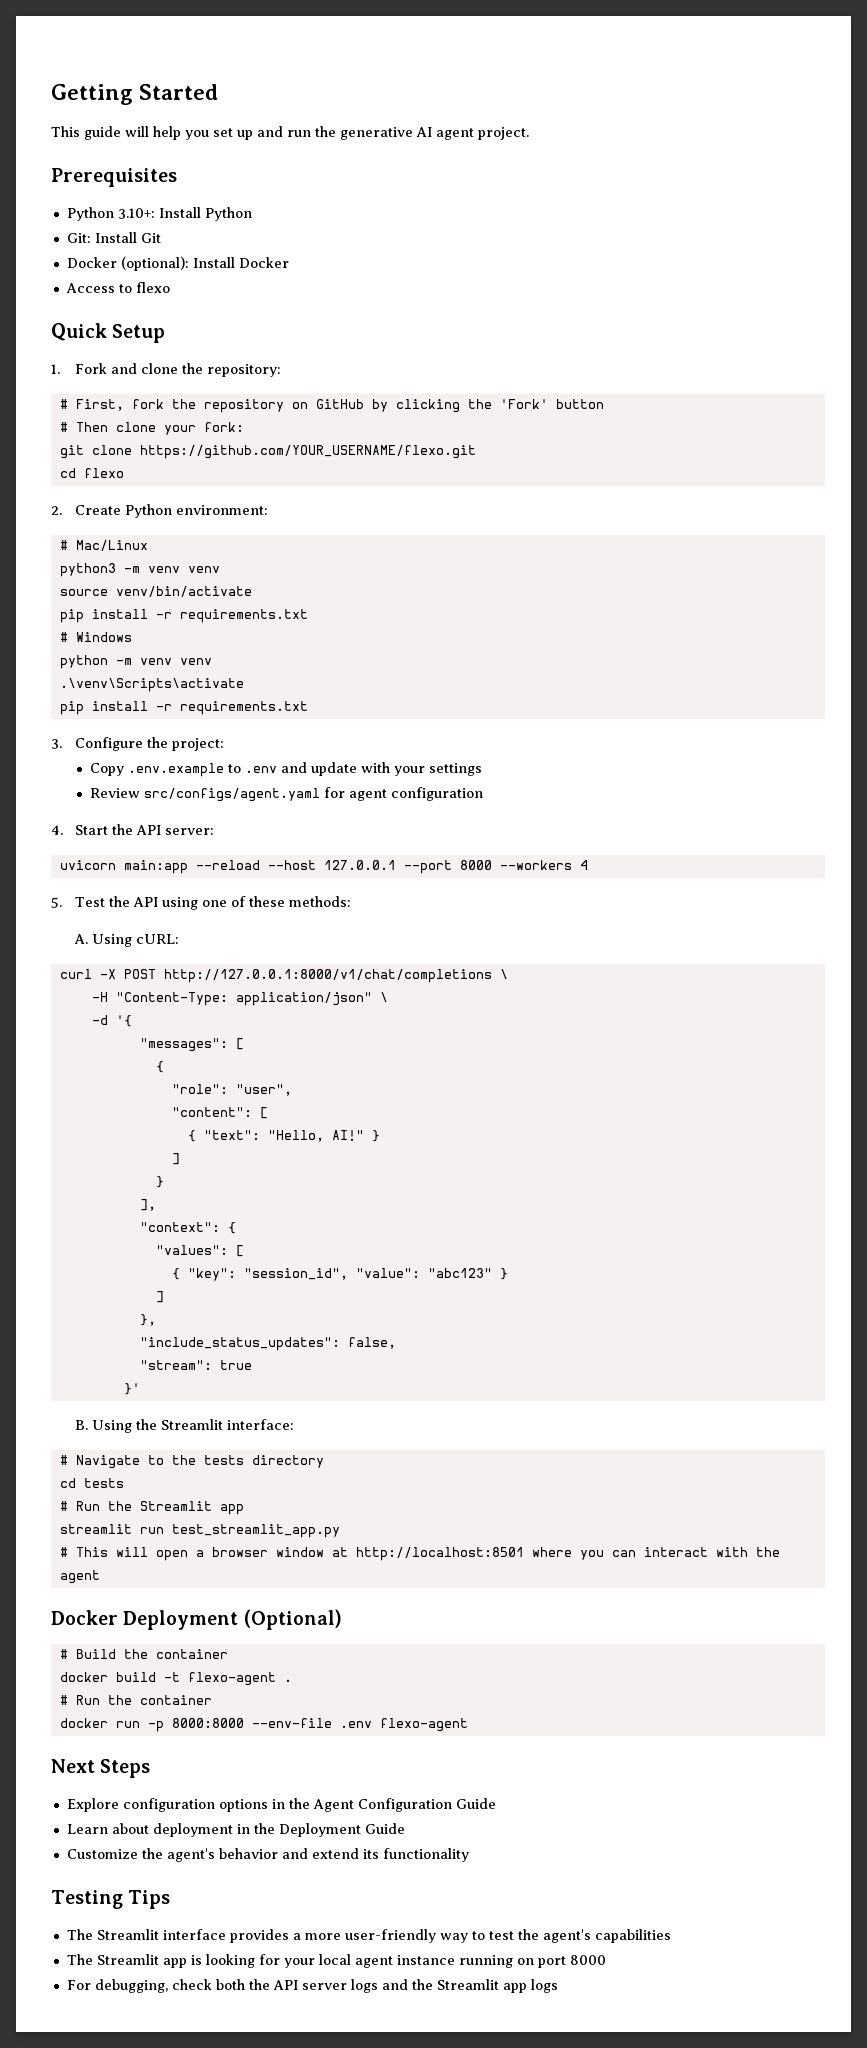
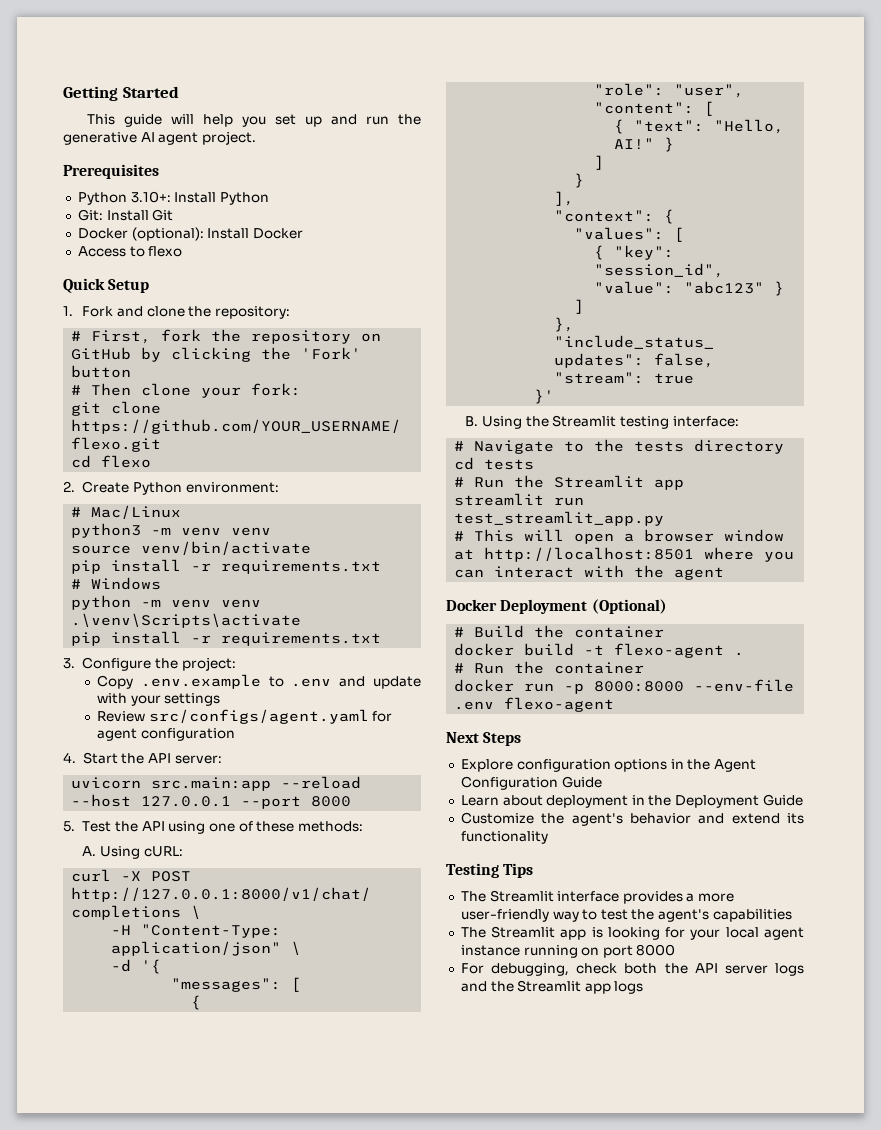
[123,860,188,874] main:app -> [151,777,272,791] src.main:app
[499,860,588,870] --workers 4 -> (352, 801) none
(223, 1424) none -> [619,416,669,429] testing

